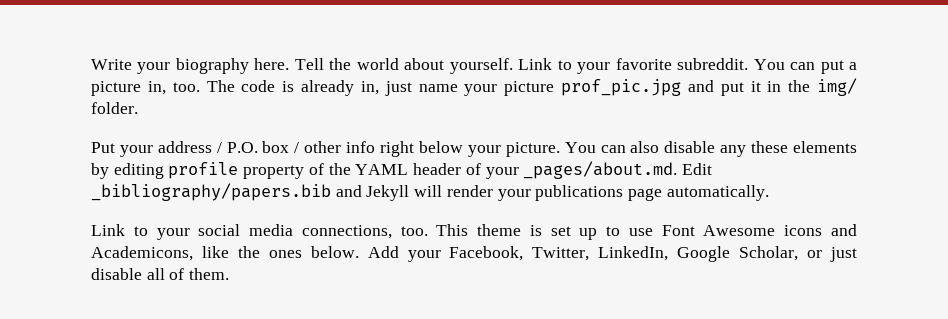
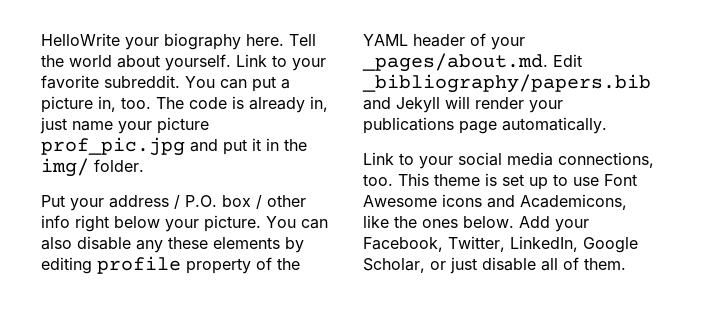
[91,59,132,70] Write -> [41,33,120,46] HelloWrite

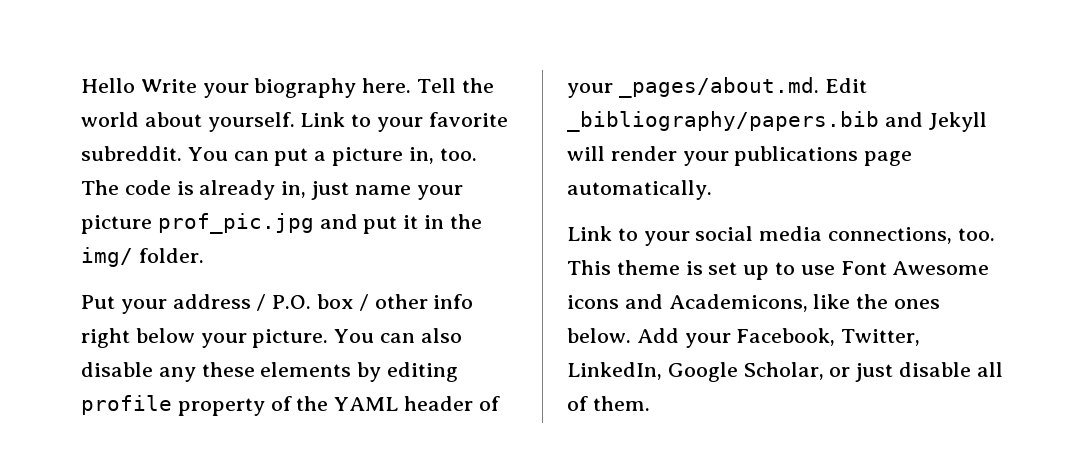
[41,33,120,46] HelloWrite -> [81,78,197,93] Hello Write

